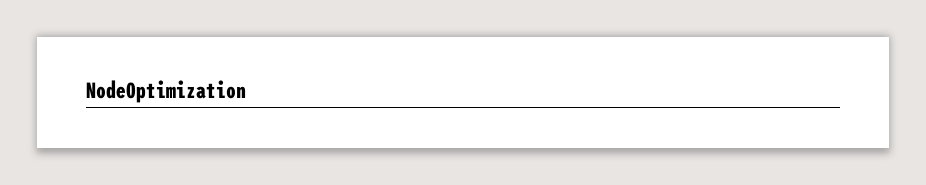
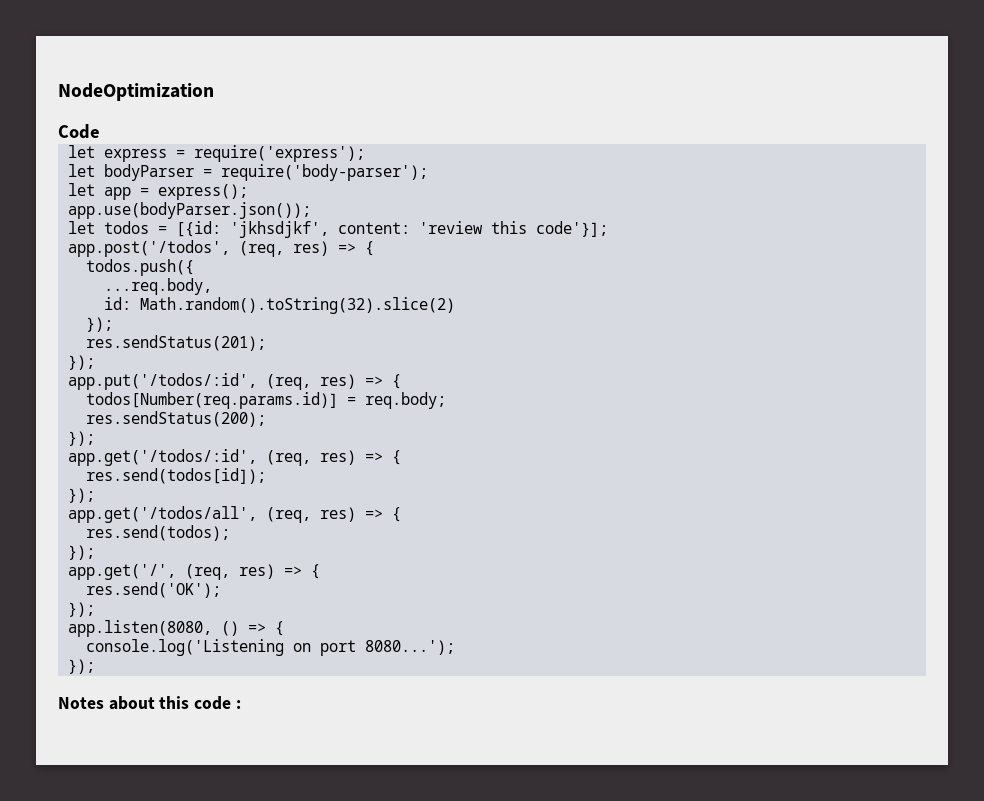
(246, 91) none -> [58,124,100,139] [67,145,365,162] [67,164,428,181] [67,183,248,200] [67,202,311,219] [67,221,608,238] [67,240,374,257] [85,259,194,276] [103,278,212,295] [103,297,455,314] [85,317,113,332] [85,335,266,351] [67,355,95,370] [67,373,401,390] [85,392,446,409] [85,411,266,427] [67,431,95,446] [67,449,401,466] [85,468,266,484] [67,488,95,503] [67,506,401,523] [85,525,230,541] [67,545,95,560] [67,564,320,580] [85,582,221,598] [67,602,95,617] [67,620,284,637] [85,639,455,656] [67,659,95,674] [58,696,241,710] // Code // let express = require('express'); // let bodyParser = require('body-parser'); // let app = express(); // app.use(bodyParser.json()); // let todos = [{id: 'jkhsdjkf', content: 'review this code'}]; // app.post('/todos', (req, res) => { // todos.push({ // ...req.body, // id: Math.random().toString(32).slice(2) // }); // res.sendStatus(201); // }); // app.put('/todos/:id', (req, res) => { // todos[Number(req.params.id)] = req.body; // res.sendStatus(200); // }); // app.get('/todos/:id', (req, res) => { // res.send(todos[id]); // }); // app.get('/todos/all', (req, res) => { // res.send(todos); // }); // app.get('/', (req, res) => { // res.send('OK'); // }); // app.listen(8080, () => { // console.log('Listening on port 8080...'); // }); // Notes about this code :

